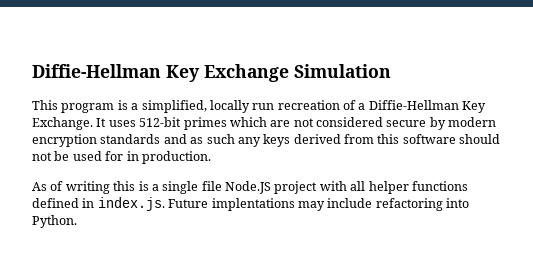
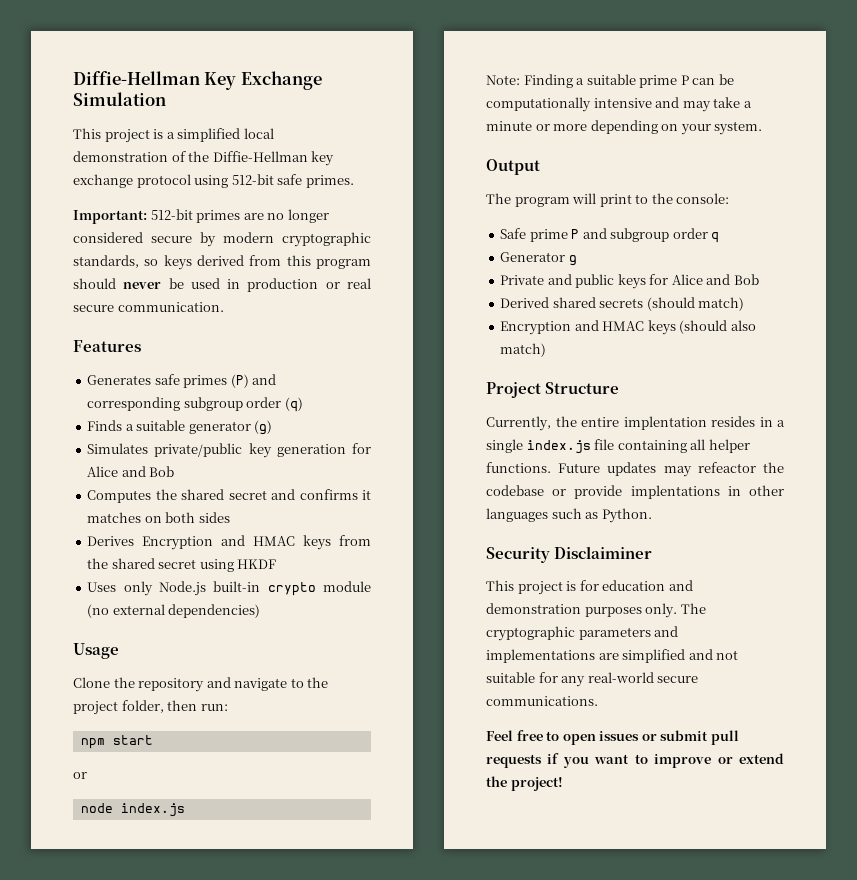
[61,100,487,113] [32,117,497,130] [32,134,501,147] [32,151,211,164] [32,181,468,194] [32,197,469,211] [32,215,77,228] program is a simplified, locally run recreation of a Diffie-Hellman Key Exchange. It uses 512-bit primes which are not considered secure by modern encryption standards and as such any keys derived from this software should not be used for in production. // As of writing this is a single file Node.JS project with all helper functions defined in index.js. Future implentations may include refactoring into Python. -> [104,128,274,143] [73,151,335,166] [73,174,354,188] [73,209,329,224] [73,232,371,247] [73,255,371,270] [73,278,371,292] [73,302,224,312] [73,340,141,352] [87,374,277,388] [87,397,303,412] [87,420,273,435] [87,443,371,458] [87,466,175,477] [87,489,371,503] [87,512,230,523] [87,535,371,550] [87,558,277,572] [87,581,371,596] [87,604,261,618] [73,643,119,659] [73,677,329,692] [73,700,228,715] [80,735,153,749] [73,772,87,779] [80,803,185,817] [486,74,734,88] [486,97,752,112] [486,120,763,135] [486,159,540,175] [486,193,730,207] [500,228,720,243] [500,252,577,266] [500,274,759,289] [500,297,745,311] [500,320,756,335] [500,343,547,357] [486,382,620,398] [486,416,785,431] [486,439,750,454] [486,462,784,477] [486,485,784,499] [486,508,652,523] [486,546,653,563] [486,580,693,595] [486,603,706,618] [486,626,679,641] [486,649,739,663] [486,672,699,687] [486,696,598,706] [486,730,739,745] [486,753,784,768] [486,776,563,791] project is a simplified local demonstration of the Diffie-Hellman key exchange protocol using 512-bit safe primes. // Important: 512-bit primes are no longer considered secure by modern cryptographic standards, so keys derived from this program should never be used in production or real secure communication. // Features // Generates safe primes (P) and corresponding subgroup order (q) // Finds a suitable generator (g) // Simulates private/public key generation for Alice and Bob // Computes the shared secret and confirms it matches on both sides // Derives Encryption and HMAC keys from the shared secret using HKDF // Uses only Node.js built-in crypto module (no external dependencies) // Usage // Clone the repository and navigate to the project folder, then run: // npm start // or // node index.js // Note: Finding a suitable prime P can be computationally intensive and may take a minute or more depending on your system. // Output // The program will print to the console: // Safe prime P and subgroup order q // Generator g // Private and public keys for Alice and Bob // Derived shared secrets (should match) // Encryption and HMAC keys (should also match) // Project Structure // Currently, the entire implentation resides in a single index.js file containing all helper functions. Future updates may refeactor the codebase or provide implentations in other languages such as Python. // Security Disclaiminer // This project is for education and demonstration purposes only. The cryptographic parameters and implementations are simplified and not suitable for any real-world secure communications. // Feel free to open issues or submit pull requests if you want to improve or extend the project!

